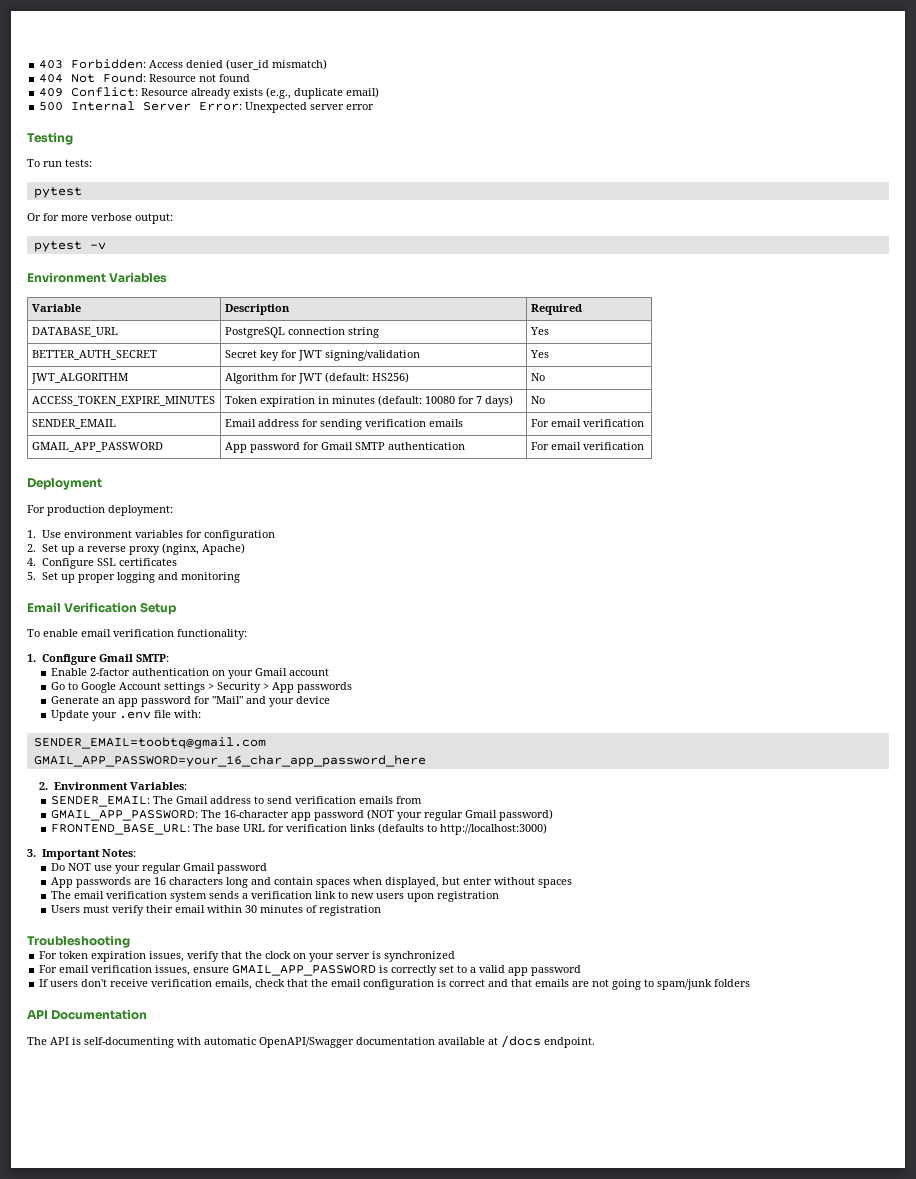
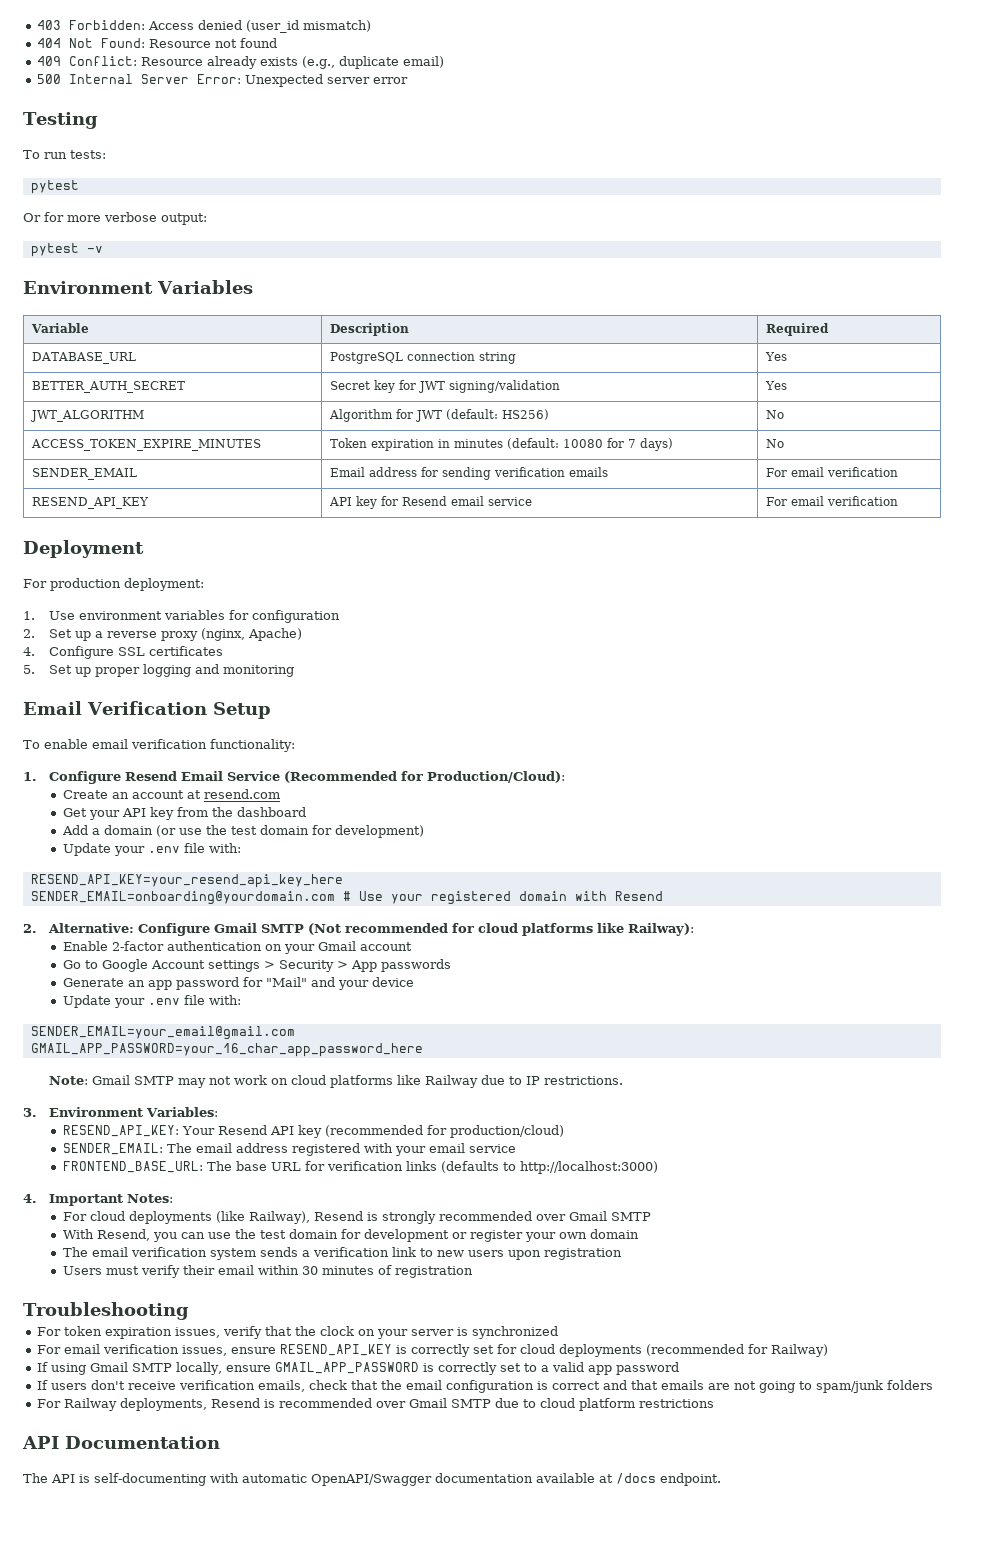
[31,442,163,452] [224,442,465,453] GMAIL_APP_PASSWORD | App password for Gmail SMTP authentication -> [32,497,150,509] [329,496,533,509] RESEND_API_KEY | API key for Resend email service
[98,654,169,662] Gmail SMTP: -> [124,771,565,783] [63,789,281,799] [63,807,307,820] [62,825,425,838] [63,843,242,856] [30,874,343,888] [30,891,663,905] [23,923,694,936] Resend Email Service (Recommended for Production/Cloud): // Create an account at resend.com // Get your API key from the dashboard // Add a domain (or use the test domain for development) // Update your .env file with: // RESEND_API_KEY=your_resend_api_key_here // SENDER_EMAIL=onboarding@yourdomain.com # Use your registered domain with Resend // 2. Alternative: Configure Gmail SMTP (Not recommended for cloud platforms like Railway):
[33,737,266,749] SENDER_EMAIL=toobtq@gmail.com -> [30,1026,295,1040] SENDER_EMAIL=your_email@gmail.com
[39,782,187,790] [51,796,423,807] [51,809,554,821] 2. Environment Variables: // SENDER_EMAIL: The Gmail address to send verification emails from // GMAIL_APP_PASSWORD: The 16-character app password (NOT your regular Gmail password) -> [48,1075,623,1088] [23,1107,218,1117] [63,1125,565,1138] [63,1143,517,1156] Note: Gmail SMTP may not work on cloud platforms like Railway due to IP restrictions. // 3. Environment Variables: // RESEND_API_KEY: Your Resend API key (recommended for production/cloud) // SENDER_EMAIL: The email address registered with your email service
[27,849,36,857] 3. -> [23,1194,37,1203] 4.
[51,863,268,874] [51,877,573,888] Do NOT use your regular Gmail password // App passwords are 16 characters long and contain spaces when displayed, but enter without spaces -> [63,1211,652,1224] [63,1229,640,1242] For cloud deployments (like Railway), Resend is strongly recommended over Gmail SMTP // With Resend, you can use the test domain for development or register your own domain
(230, 970) none -> [280,1344,829,1357] [37,1362,272,1375] RESEND_API_KEY is correctly set for cloud deployments (recommended for Railway) // If using Gmail SMTP locally, ensure
(751, 983) none -> [37,1398,715,1411] // For Railway deployments, Resend is recommended over Gmail SMTP due to cloud platform restrictions

